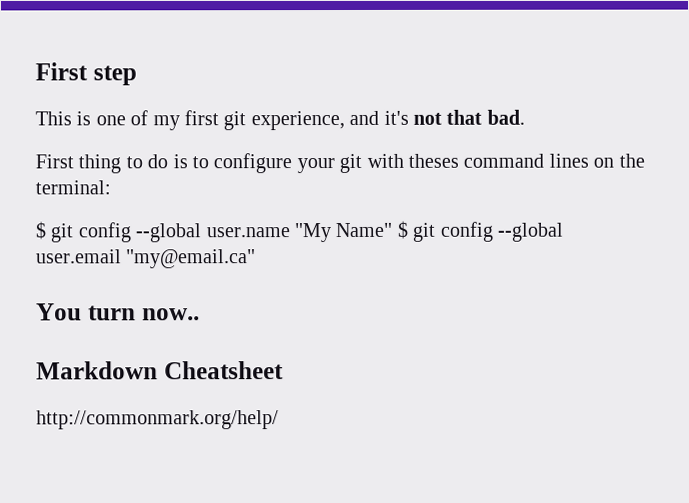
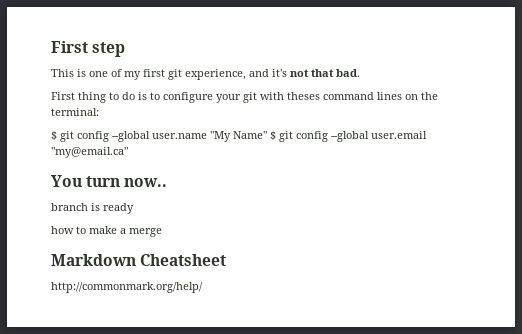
(200, 314) none -> [51,203,134,214] [51,226,162,237] // branch is ready // how to make a merge

